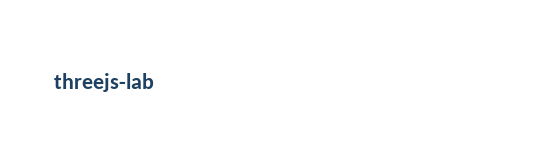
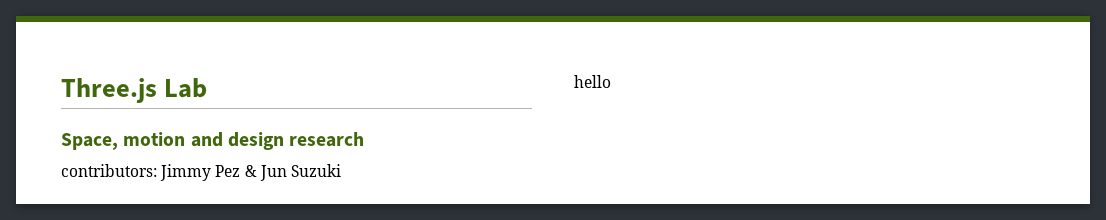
[54,73,154,92] threejs-lab -> [61,78,208,103] [61,132,365,150] [61,164,341,181] [574,75,611,88] Three.js Lab // Space, motion and design research // contributors: Jimmy Pez & Jun Suzuki // hello

